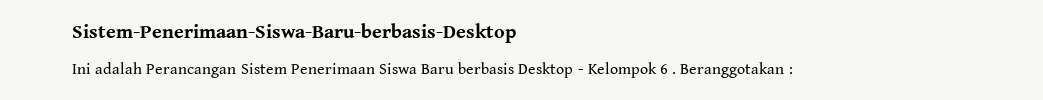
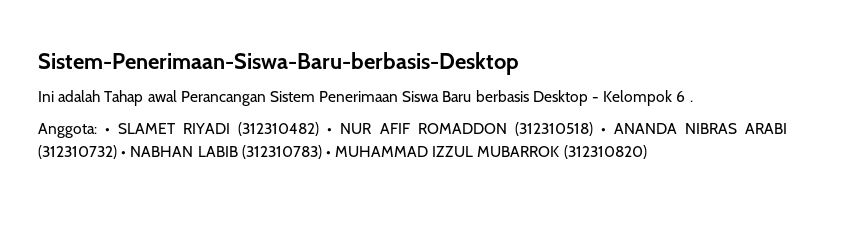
(143, 68) none -> [104,90,177,106] Tahap awal
[680,62,793,78] Beranggotakan : -> [38,122,787,138] [38,145,647,159] // Anggota: • SLAMET RIYADI (312310482) • NUR AFIF ROMADDON (312310518) • ANANDA NIBRAS ARABI (312310732) • NABHAN LABIB (312310783) • MUHAMMAD IZZUL MUBARROK (312310820)

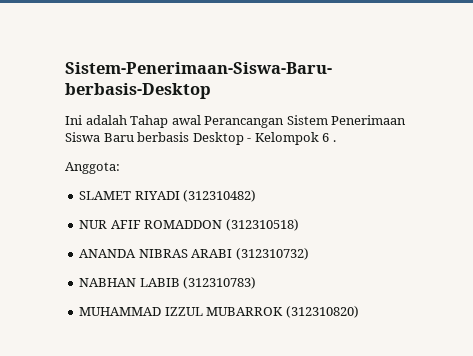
[105,128,111,134] • -> (120, 168) //
[327,128,333,134] • -> (257, 196) //
[600,128,606,134] • -> (299, 225) //
[121,151,127,157] • -> (309, 254) //
[325,151,331,157] • -> (257, 283) //

